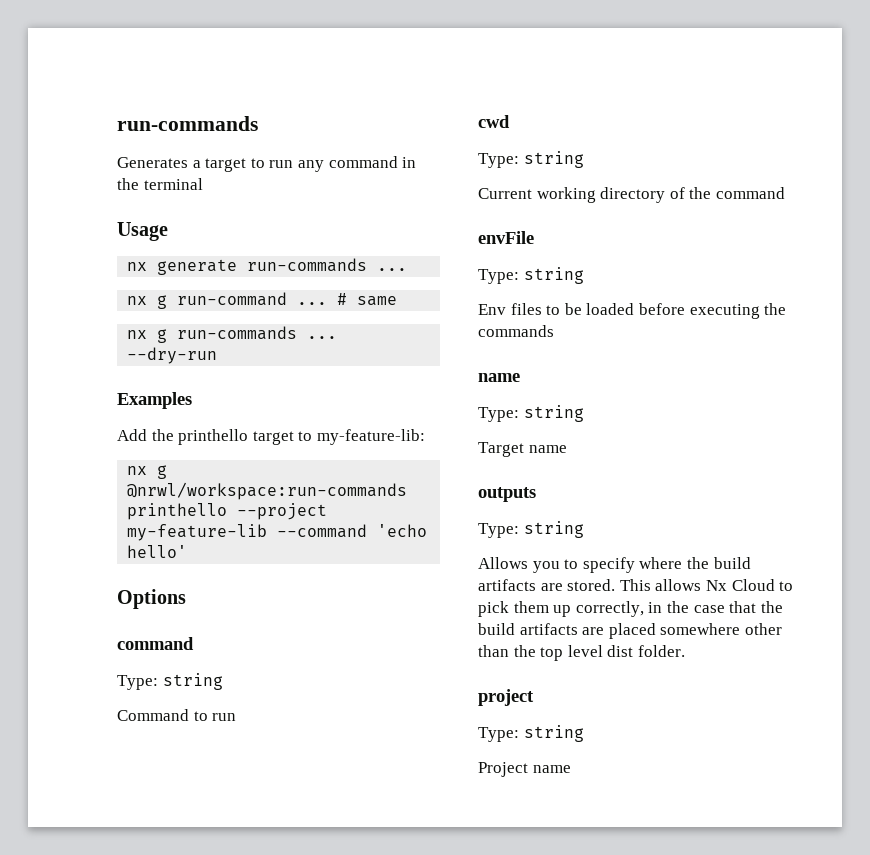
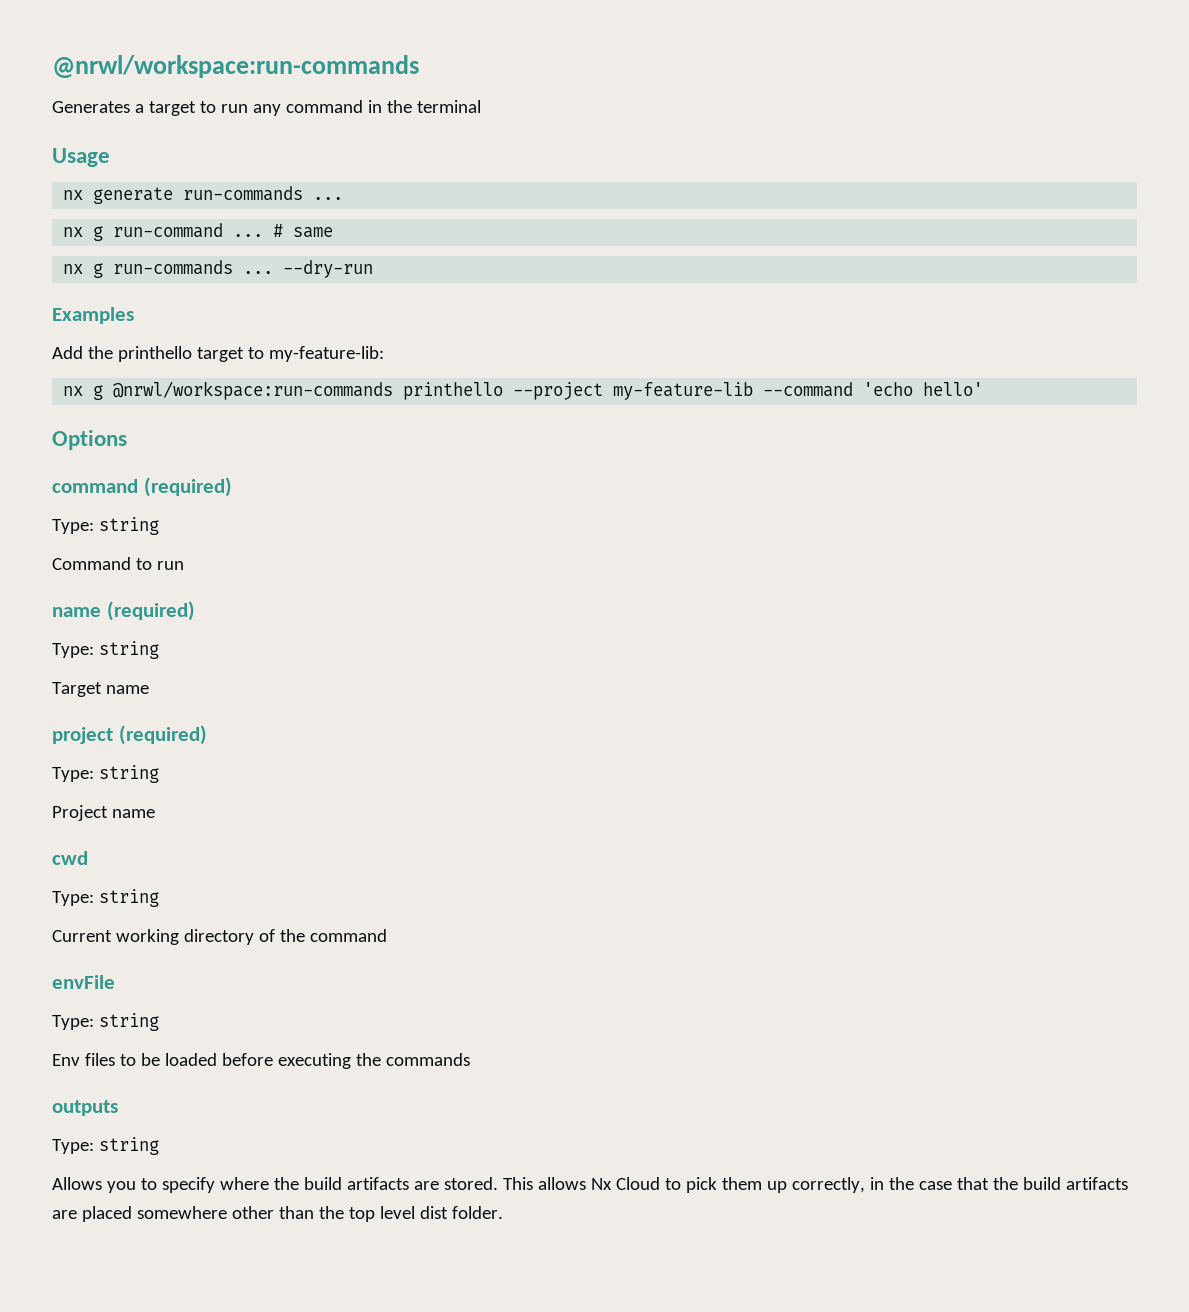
[117,116,258,131] run-commands -> [52,55,419,78] @nrwl/workspace:run-commands
(194, 643) none -> [143,477,232,497] (required)
(237, 717) none -> [52,601,195,621] [52,641,159,659] [52,682,149,697] [52,725,207,745] [52,765,159,783] [52,805,155,821] // name (required) // Type: string // Target name // project (required) // Type: string // Project name
[478,373,520,382] [478,405,584,422] [478,442,567,457] // name // Type: string // Target name -> (470, 1059) none
[478,689,534,706] [478,725,584,742] [478,762,571,777] // project // Type: string // Project name -> (503, 1212) none

